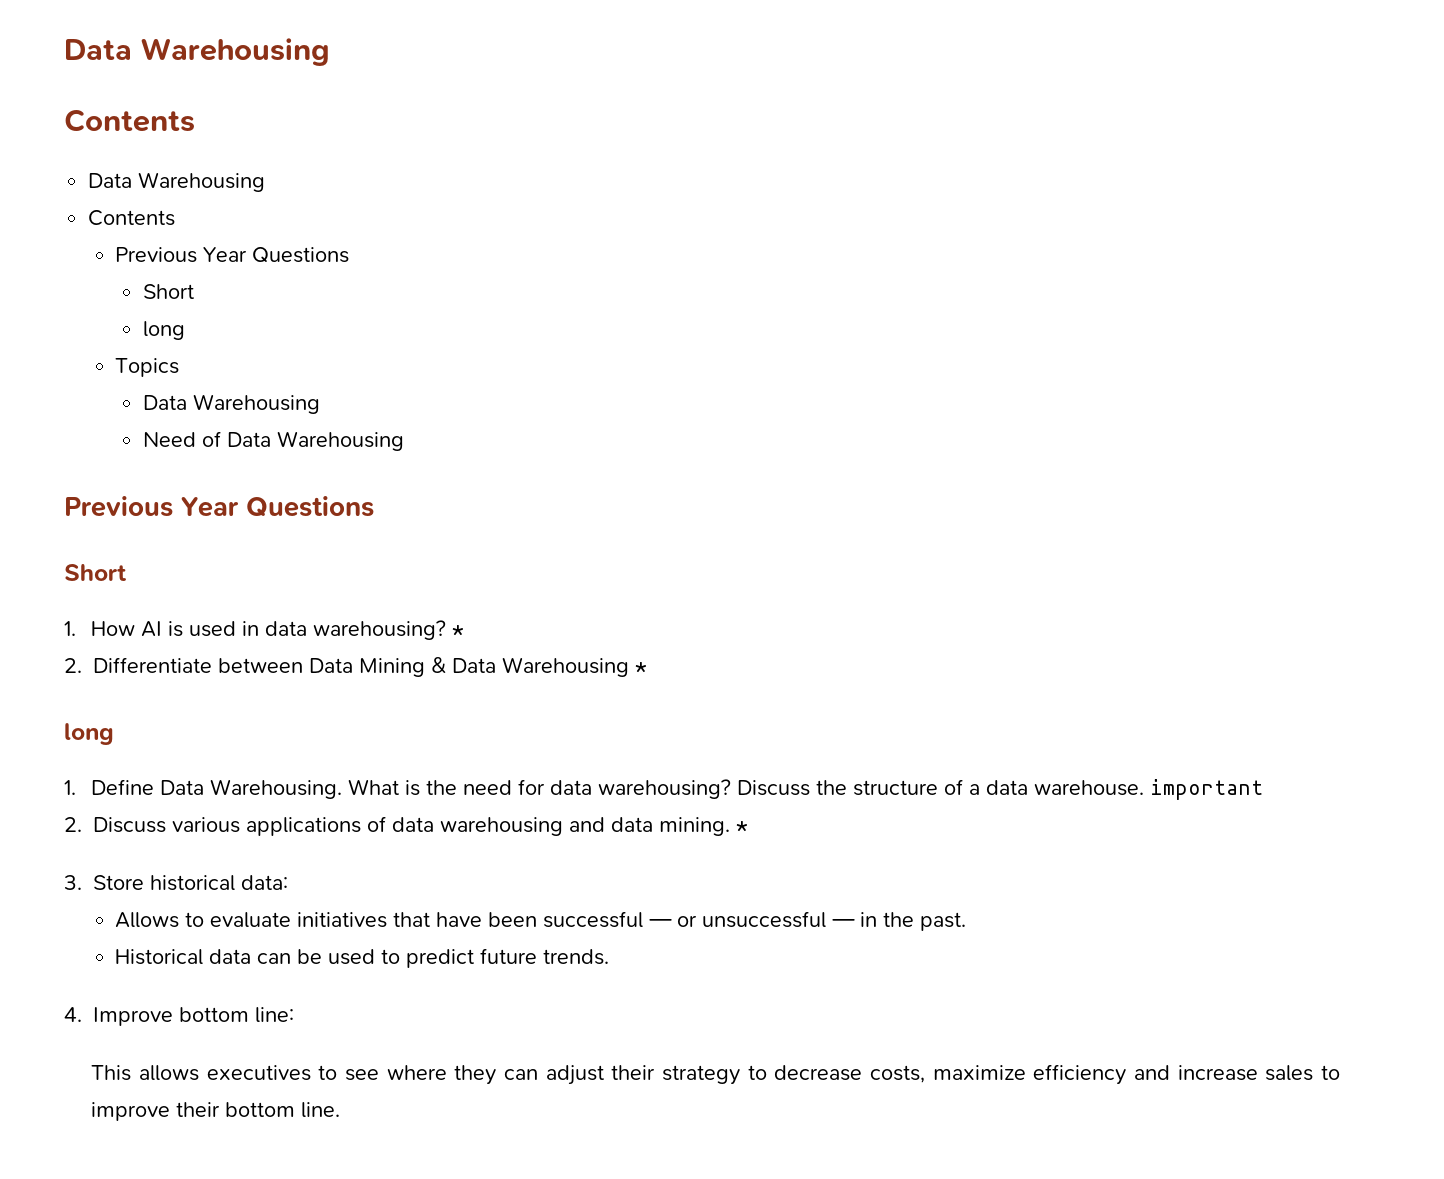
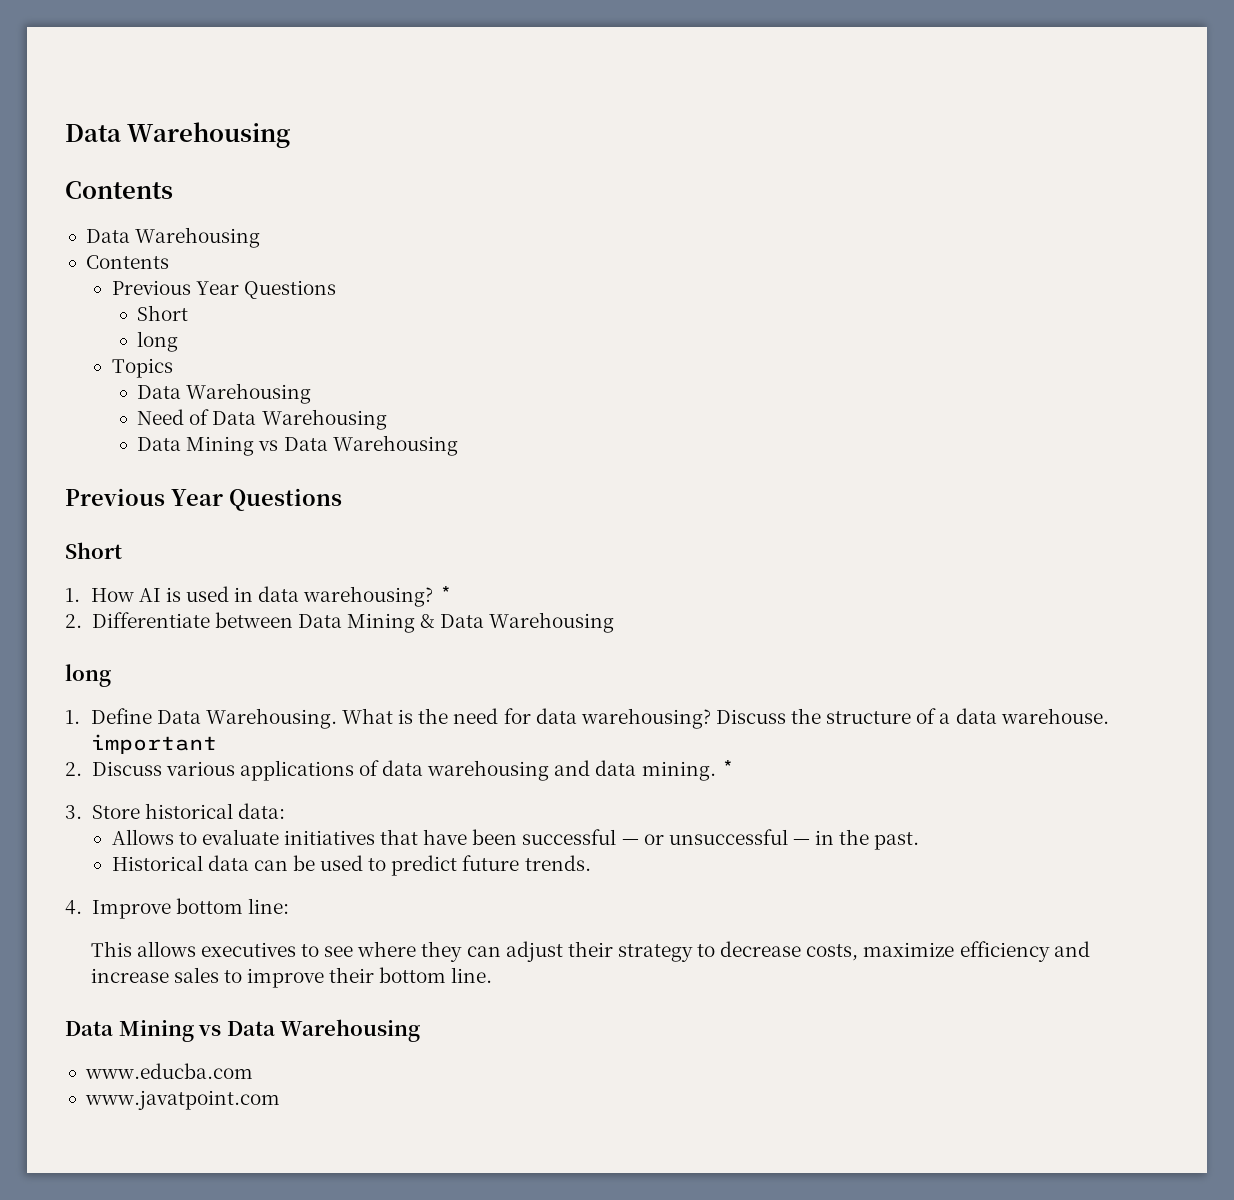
(404, 441) none -> [137,435,458,456] // Data Mining vs Data Warehousing
[635,662,647,673] * -> (615, 622) none
(341, 1110) none -> [65,1019,421,1042] [84,1063,253,1079] [84,1090,280,1110] // Data Mining vs Data Warehousing // www.educba.com // www.javatpoint.com

